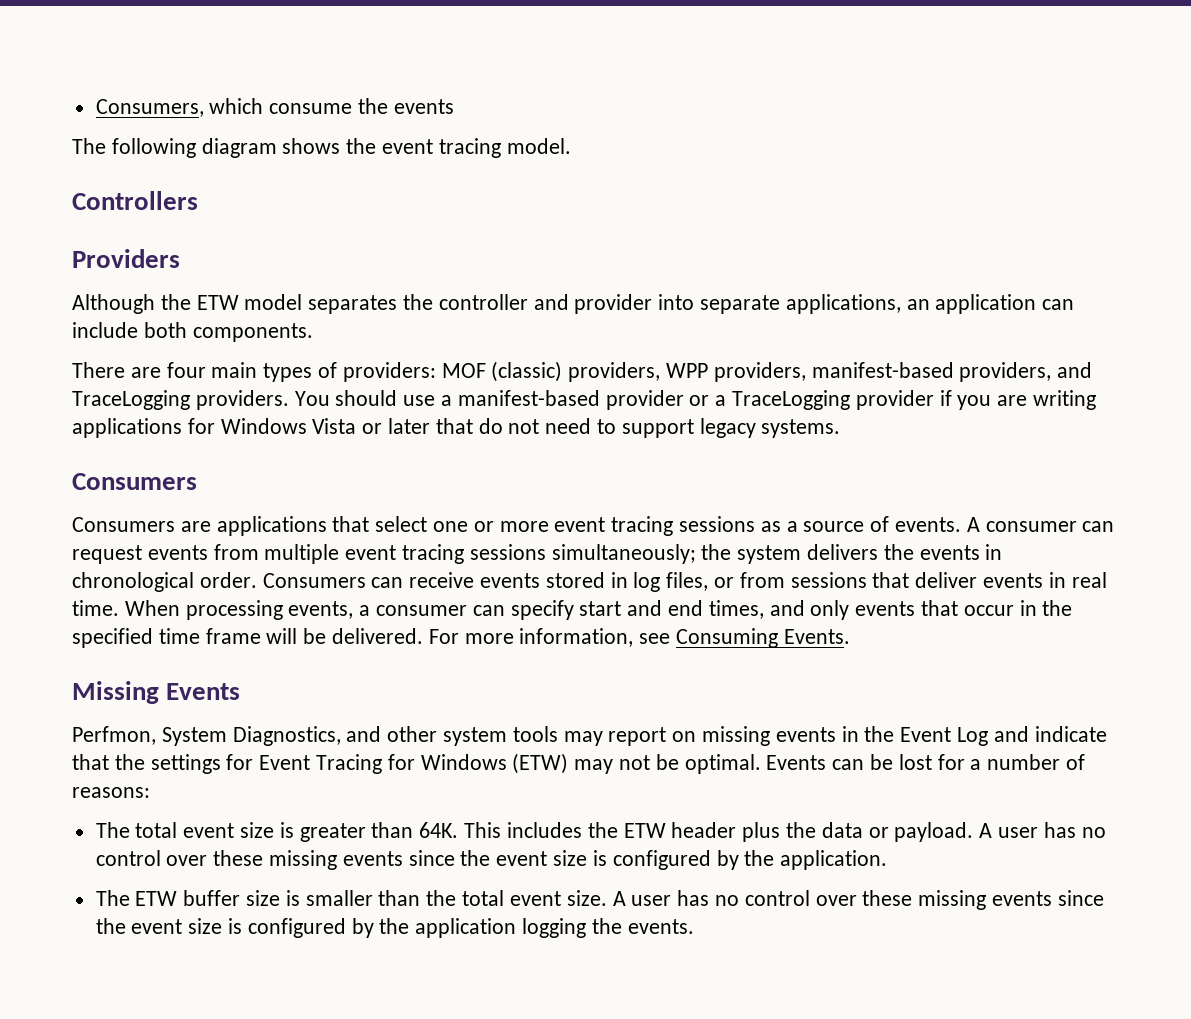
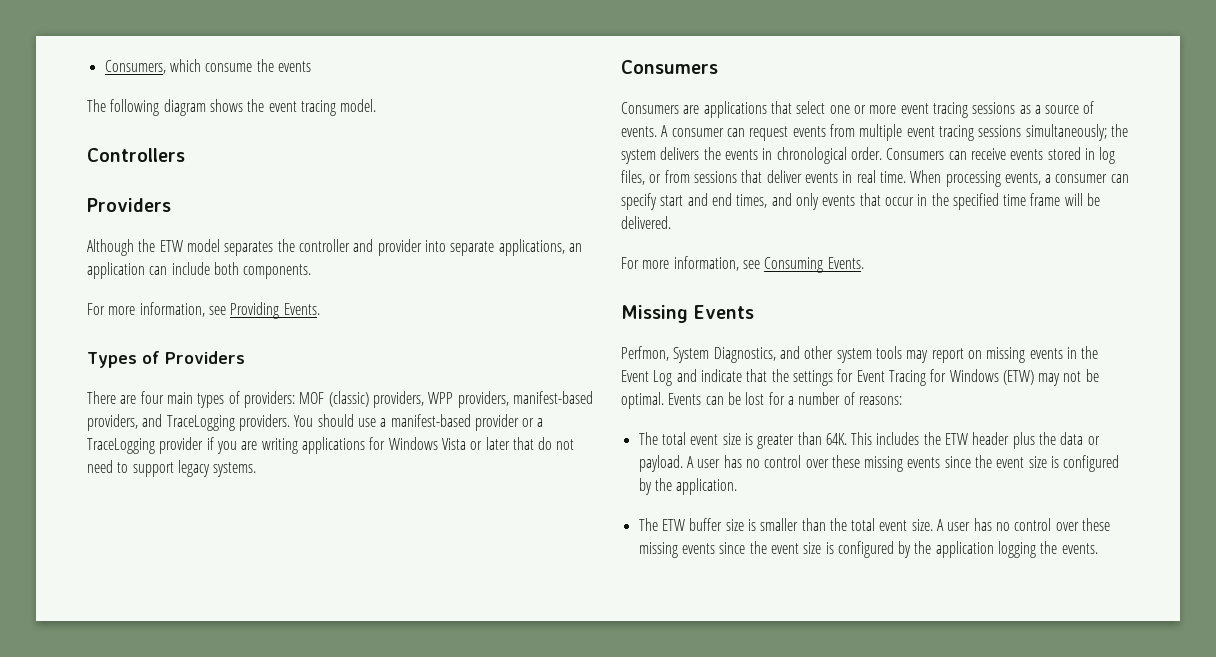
(313, 332) none -> [87,302,320,319] [87,351,245,368] // For more information, see Providing Events. // Types of Providers
(424, 636) none -> (671, 222) //

